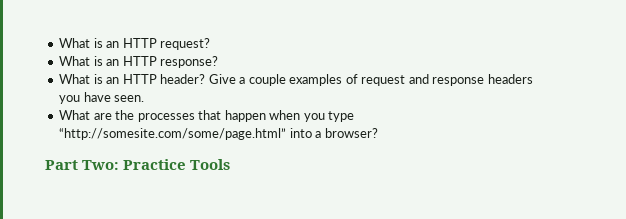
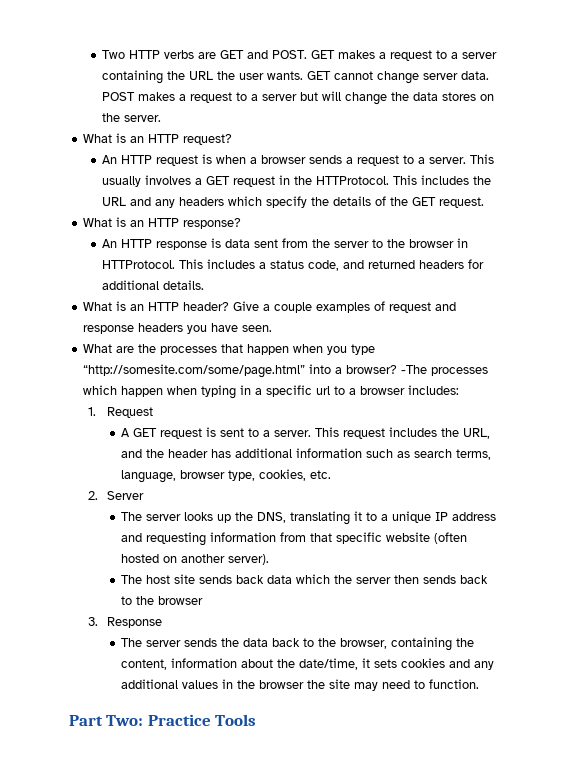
(59, 43) none -> [102,50,498,61] [102,70,490,84] [102,91,495,105] [102,113,162,122] Two HTTP verbs are GET and POST. GET makes a request to a server containing the URL the user wants. GET cannot change server data. POST makes a request to a server but will change the data stores on the server. //
(211, 44) none -> [102,154,495,166] [102,175,492,187] [102,196,485,208] // An HTTP request is when a browser sends a request to a server. This usually involves a GET request in the HTTProtocol. This includes the URL and any headers which specify the details of the GET request.
(219, 62) none -> [102,238,469,250] [102,259,485,271] [102,280,205,290] // An HTTP response is data sent from the server to the browser in HTTProtocol. This includes a status code, and returned headers for additional details.
(378, 133) none -> [401,365,489,376] [83,385,460,399] [87,407,153,418] [121,427,491,439] [121,448,492,460] [121,469,332,483] [87,491,144,500] [121,511,497,525] [121,532,468,546] [121,554,270,565] [121,574,489,584] [121,596,204,605] [87,617,162,628] [121,637,475,651] [121,658,495,670] [121,679,480,691] -The processes which happen when typing in a specific url to a browser includes: // 1. Request // A GET request is sent to a server. This request includes the URL, and the header has additional information such as search terms, language, browser type, cookies, etc. // 2. Server // The server looks up the DNS, translating it to a unique IP address and requesting information from that specific website (often hosted on another server). // The host site sends back data which the server then sends back to the browser // 3. Response // The server sends the data back to the browser, containing the content, information about the date/time, it sets cookies and any additional values in the browser the site may need to function.

